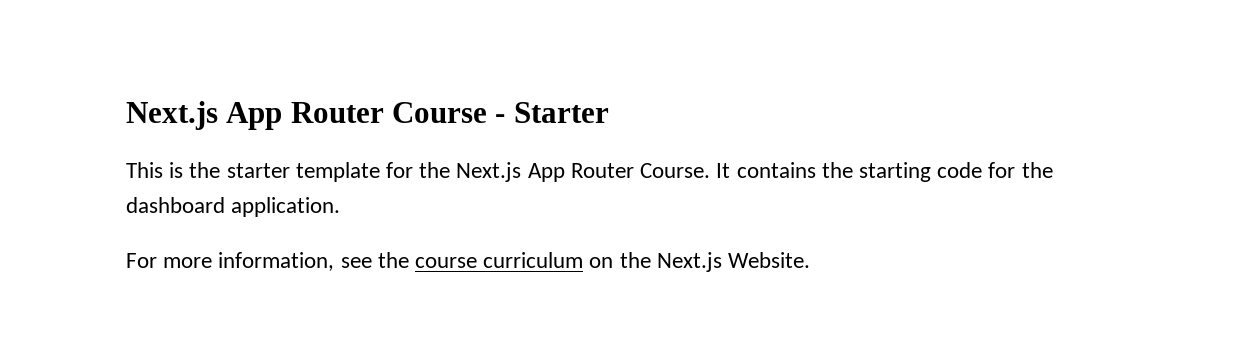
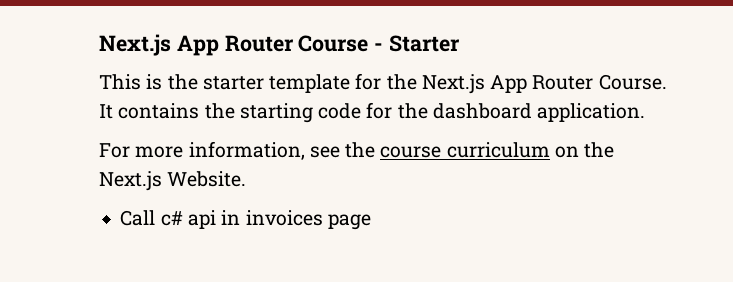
(811, 260) none -> [120,210,371,230] // Call c# api in invoices page

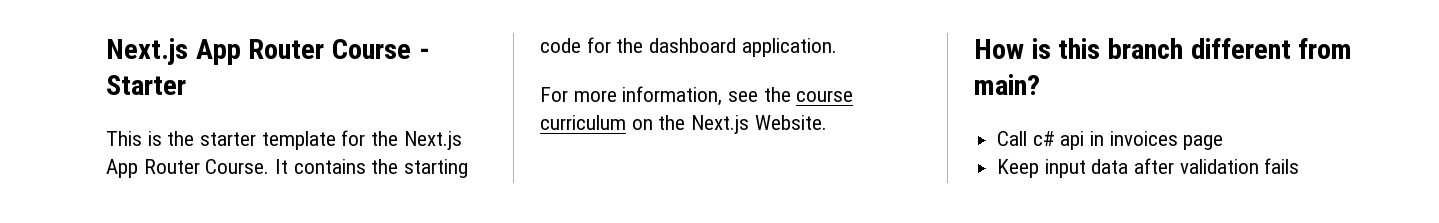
(247, 179) none -> [974,38,1353,59] [974,74,1040,95] // How is this branch different from main?
(371, 222) none -> [997,158,1300,178] // Keep input data after validation fails

